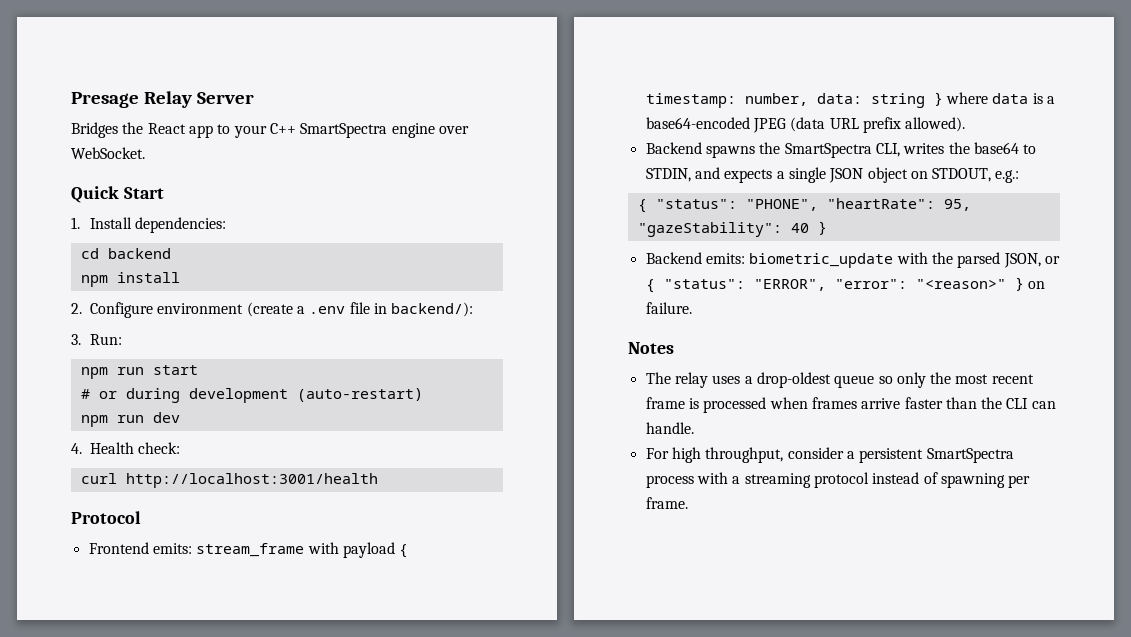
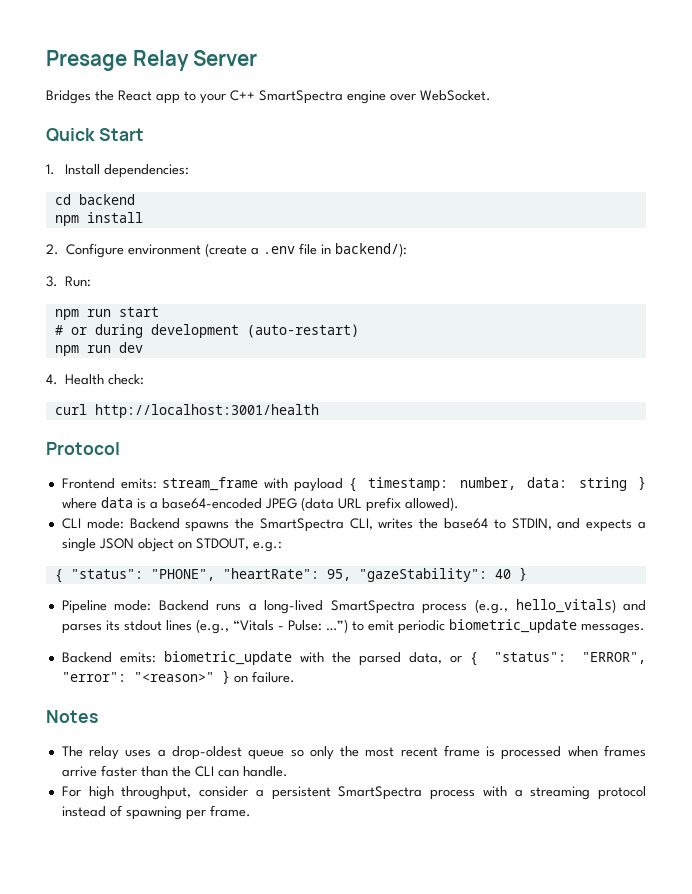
(966, 124) none -> [61,518,124,529] CLI mode:
(827, 228) none -> [61,599,646,614] [61,619,645,634] // Pipeline mode: Backend runs a long-lived SmartSpectra process (e.g., hello_vitals) and parses its stdout lines (e.g., “Vitals - Pulse: …”) to emit periodic biometric_update messages.
[1003,253,1041,268] JSON, -> [408,652,442,664] data,

